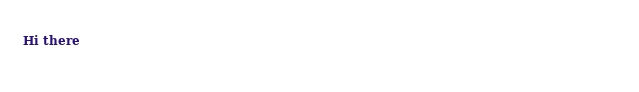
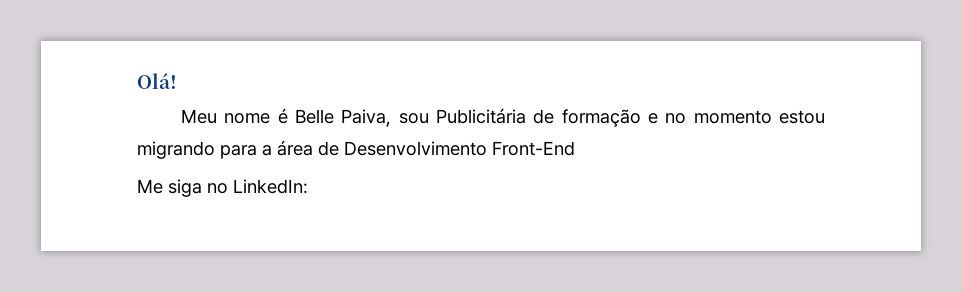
[23,35,80,45] Hi there -> [137,73,177,89] [180,108,825,127] [137,140,575,159] [137,179,308,197] Olá! // Meu nome é Belle Paiva, sou Publicitária de formação e no momento estou migrando para a área de Desenvolvimento Front-End // Me siga no LinkedIn:

